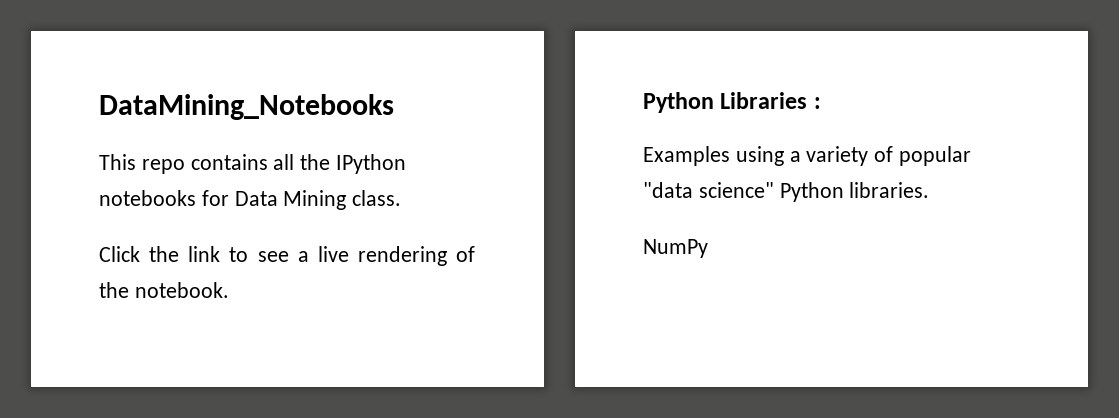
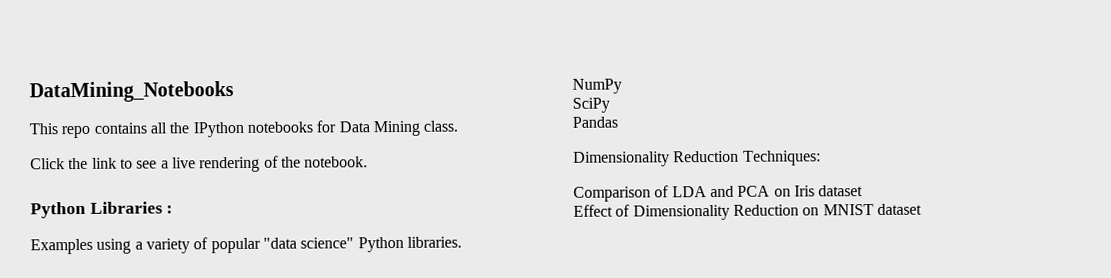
(708, 248) none -> [572,97,610,113] [572,116,618,128] [573,150,821,167] [573,185,864,202] [573,203,922,221] // SciPy // Pandas // Dimensionality Reduction Techniques: // Comparison of LDA and PCA on Iris dataset // Effect of Dimensionality Reduction on MNIST dataset

